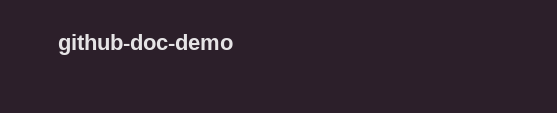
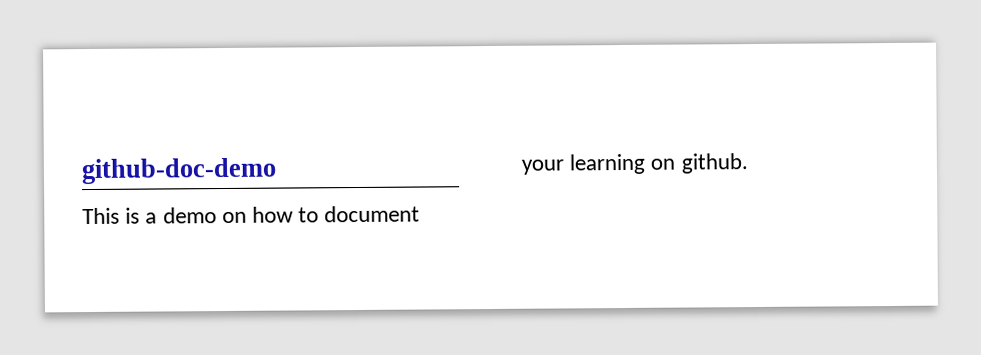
(233, 44) none -> [82,205,421,225] [521,153,748,175] // This is a demo on how to document your learning on github.

